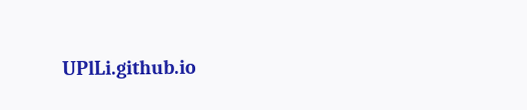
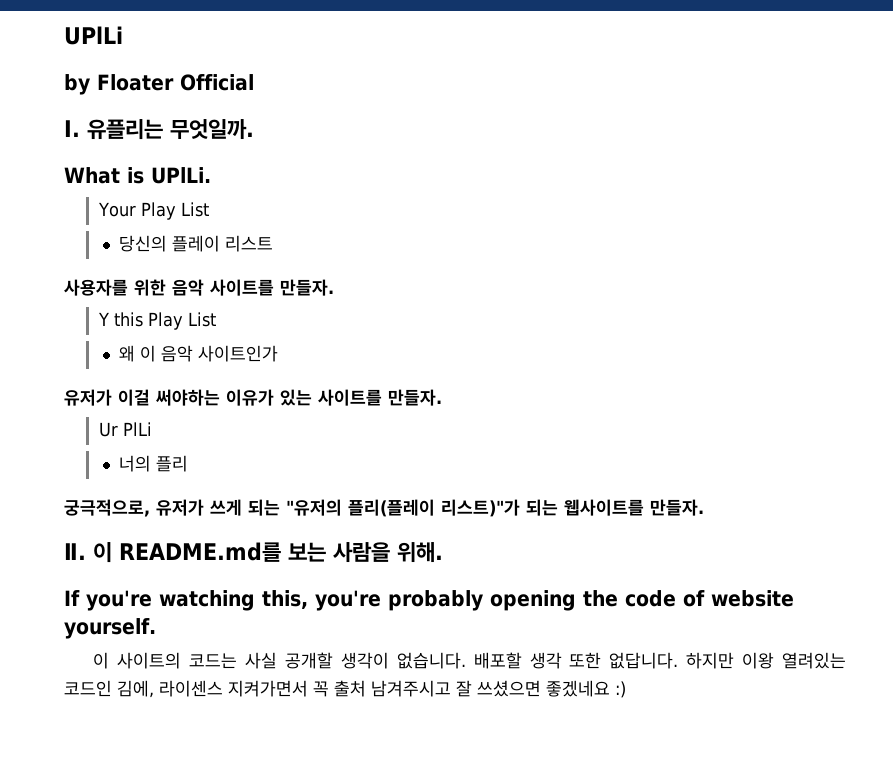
[62,58,197,80] UPlLi.github.io -> [64,26,123,45] [64,74,254,95] [64,119,254,140] [64,167,211,184] [97,202,209,220] [118,235,273,252] [64,279,334,296] [97,312,216,330] [118,345,278,362] [64,389,442,406] [98,422,152,437] [118,455,188,472] [64,499,704,517] [64,542,443,563] [64,590,794,611] [64,618,156,639] [93,652,846,669] [64,680,626,698] UPlLi // by Floater Official // Ⅰ. 유플리는 무엇일까. // What is UPlLi. // Your Play List // 당신의 플레이 리스트 // 사용자를 위한 음악 사이트를 만들자. // Y this Play List // 왜 이 음악 사이트인가 // 유저가 이걸 써야하는 이유가 있는 사이트를 만들자. // Ur PlLi // 너의 플리 // 궁극적으로, 유저가 쓰게 되는 "유저의 플리(플레이 리스트)"가 되는 웹사이트를 만들자. // Ⅱ. 이 README.md를 보는 사람을 위해. // If you're watching this, you're probably opening the code of website yourself. // 이 사이트의 코드는 사실 공개할 생각이 없습니다. 배포할 생각 또한 없답니다. 하지만 이왕 열려있는 코드인 김에, 라이센스 지켜가면서 꼭 출처 남겨주시고 잘 쓰셨으면 좋겠네요 :)

